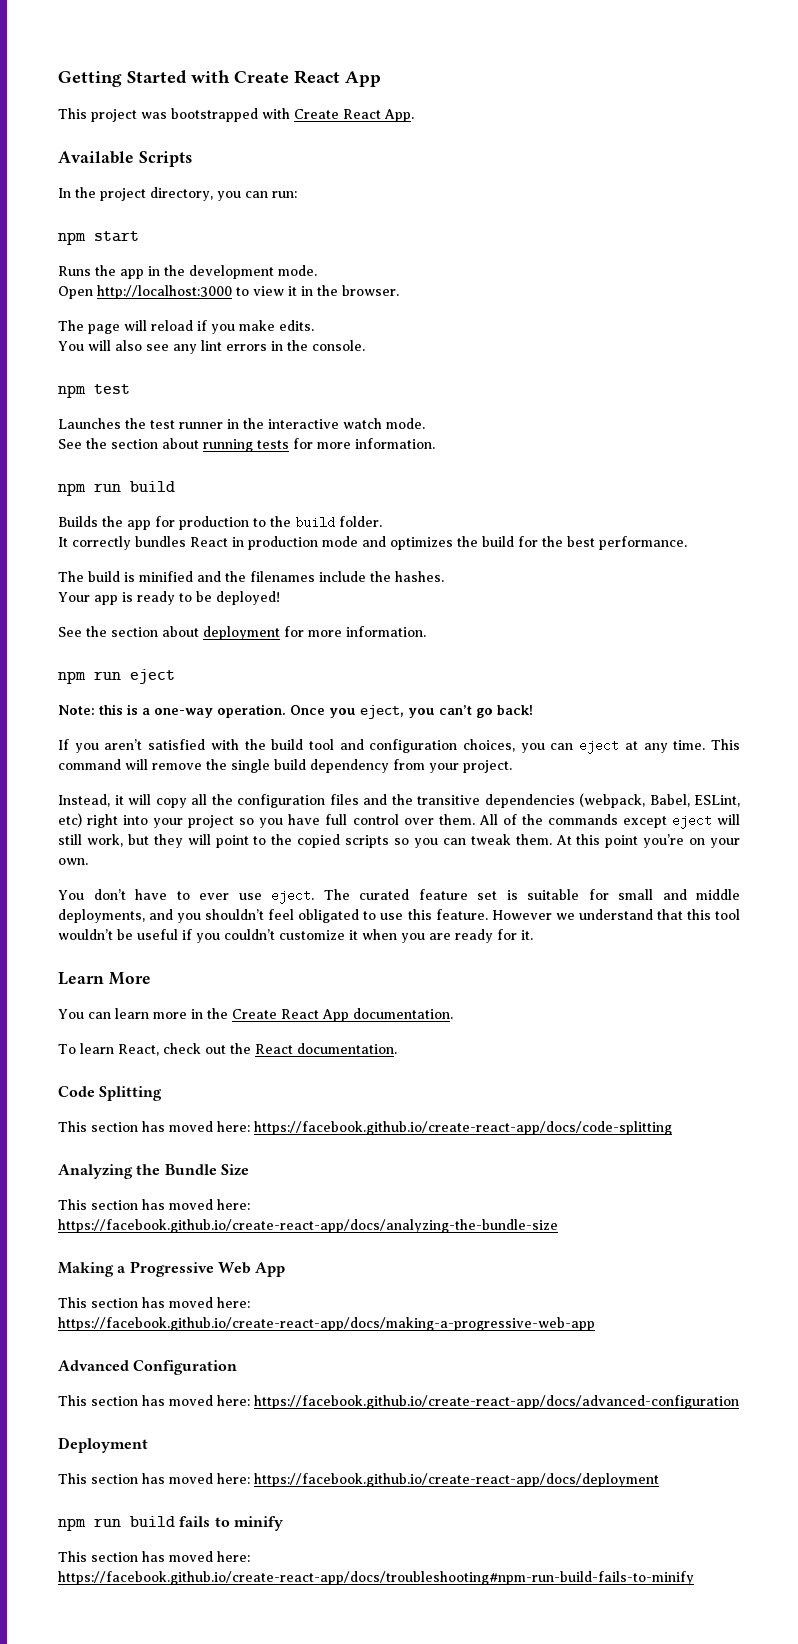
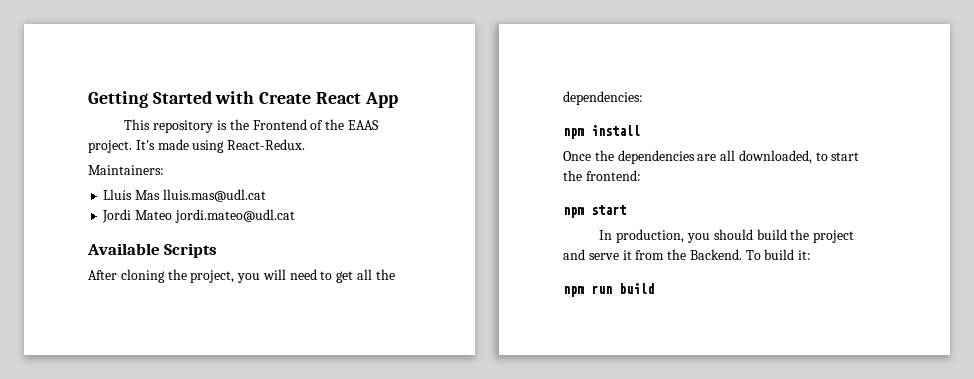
[91,108,414,122] [58,151,192,167] [58,187,297,201] [58,231,139,245] [58,265,317,279] [58,285,399,299] [58,320,314,334] [58,340,365,354] [58,384,130,398] [58,418,425,429] [58,438,435,452] [58,481,175,496] [58,516,382,530] [58,536,687,550] [58,571,444,582] [58,591,280,605] [58,626,426,640] [58,669,175,684] [58,704,533,719] [58,739,741,754] [58,759,512,773] [58,793,740,808] [58,813,740,829] [58,834,740,848] [58,858,88,865] [58,889,740,904] [58,909,741,923] [58,929,533,943] [58,972,151,985] [58,1008,453,1022] [58,1043,397,1056] [58,1086,163,1101] [58,1121,672,1135] [58,1164,249,1179] [58,1199,250,1210] [58,1219,558,1233] [58,1261,286,1277] [58,1297,250,1308] [58,1317,595,1331] [58,1360,238,1375] [58,1395,739,1409] [58,1437,148,1453] [58,1473,659,1487] [58,1516,283,1531] [58,1551,250,1562] [58,1571,694,1585] project was bootstrapped with Create React App. // Available Scripts // In the project directory, you can run: // npm start // Runs the app in the development mode. // Open http://localhost:3000 to view it in the browser. // The page will reload if you make edits. // You will also see any lint errors in the console. // npm test // Launches the test runner in the interactive watch mode. // See the section about running tests for more information. // npm run build // Builds the app for production to the build folder. // It correctly bundles React in production mode and optimizes the build for the best performance. // The build is minified and the filenames include the hashes. // Your app is ready to be deployed! // See the section about deployment for more information. // npm run eject // Note: this is a one-way operation. Once you eject, you can’t go back! // If you aren’t satisfied with the build tool and configuration choices, you can eject at any time. This command will remove the single build dependency from your project. // Instead, it will copy all the configuration files and the transitive dependencies (webpack, Babel, ESLint, etc) right into your project so you have full control over them. All of the commands except eject will still work, but they will point to the copied scripts so you can tweak them. At this point you’re on your own. // You don’t have to ever use eject. The curated feature set is suitable for small and middle deployments, and you shouldn’t feel obligated to use this feature. However we understand that this tool wouldn’t be useful if you couldn’t customize it when you are ready for it. // Learn More // You can learn more in the Create React App documentation. // To learn React, check out the React documentation. // Code Splitting // This section has moved here: https://facebook.github.io/create-react-app/docs/code-splitting // Analyzing the Bundle Size // This section has moved here: https://facebook.github.io/create-react-app/docs/analyzing-the-bundle-size // Making a Progressive Web App // This section has moved here: https://facebook.github.io/create-react-app/docs/making-a-progressive-web-app // Advanced Configuration // This section has moved here: https://facebook.github.io/create-react-app/docs/advanced-configuration // Deployment // This section has moved here: https://facebook.github.io/create-react-app/docs/deployment // npm run build fails to minify // This section has moved here: https://facebook.github.io/create-react-app/docs/troubleshooting#npm-run-build-fails-to-minify -> [153,119,379,133] [88,139,306,153] [88,165,164,175] [103,189,266,202] [102,209,295,223] [87,243,218,258] [88,269,395,283] [563,91,643,105] [563,125,640,139] [563,150,860,164] [563,170,641,181] [563,205,626,218] [599,229,855,243] [563,249,812,260] [563,283,654,297] repository is the Frontend of the EAAS project. It's made using React-Redux. // Maintainers: // Lluís Mas lluis.mas@udl.cat // Jordi Mateo jordi.mateo@udl.cat // Available Scripts // After cloning the project, you will need to get all the dependencies: // npm install // Once the dependencies are all downloaded, to start the frontend: // npm start // In production, you should build the project and serve it from the Backend. To build it: // npm run build

